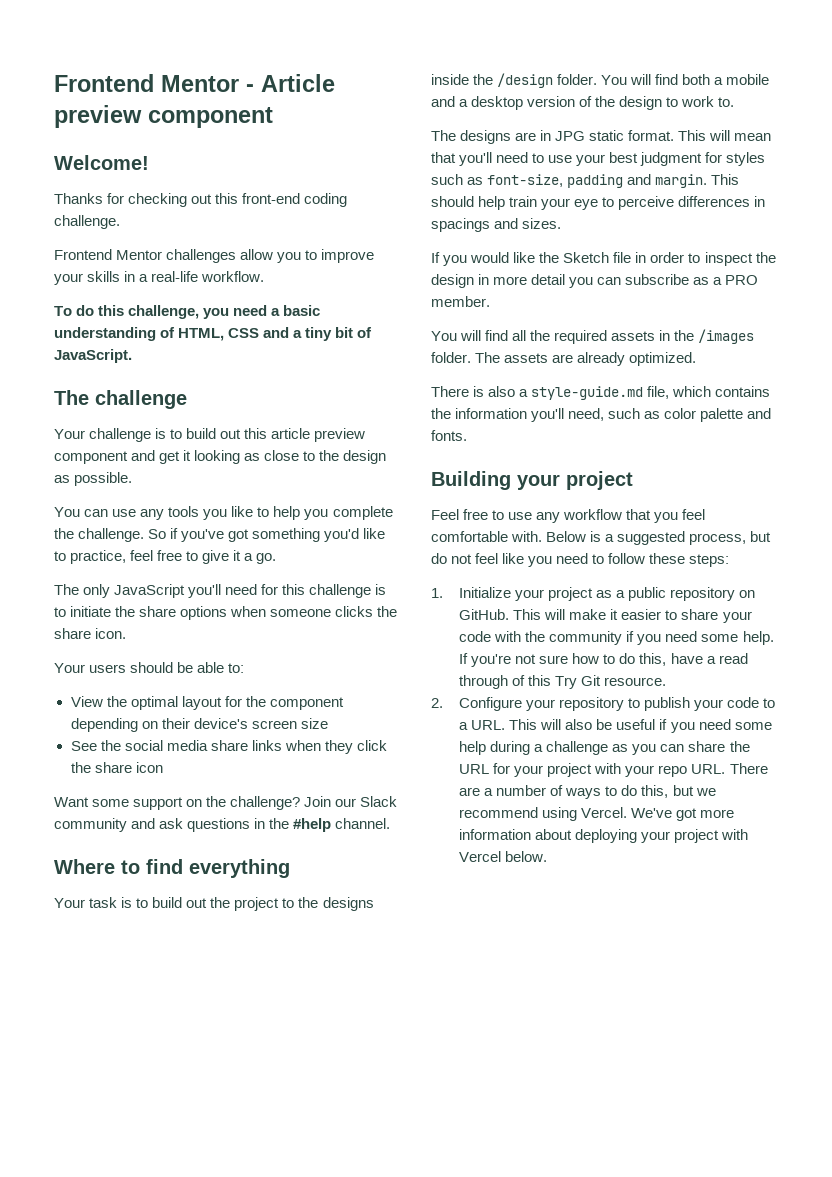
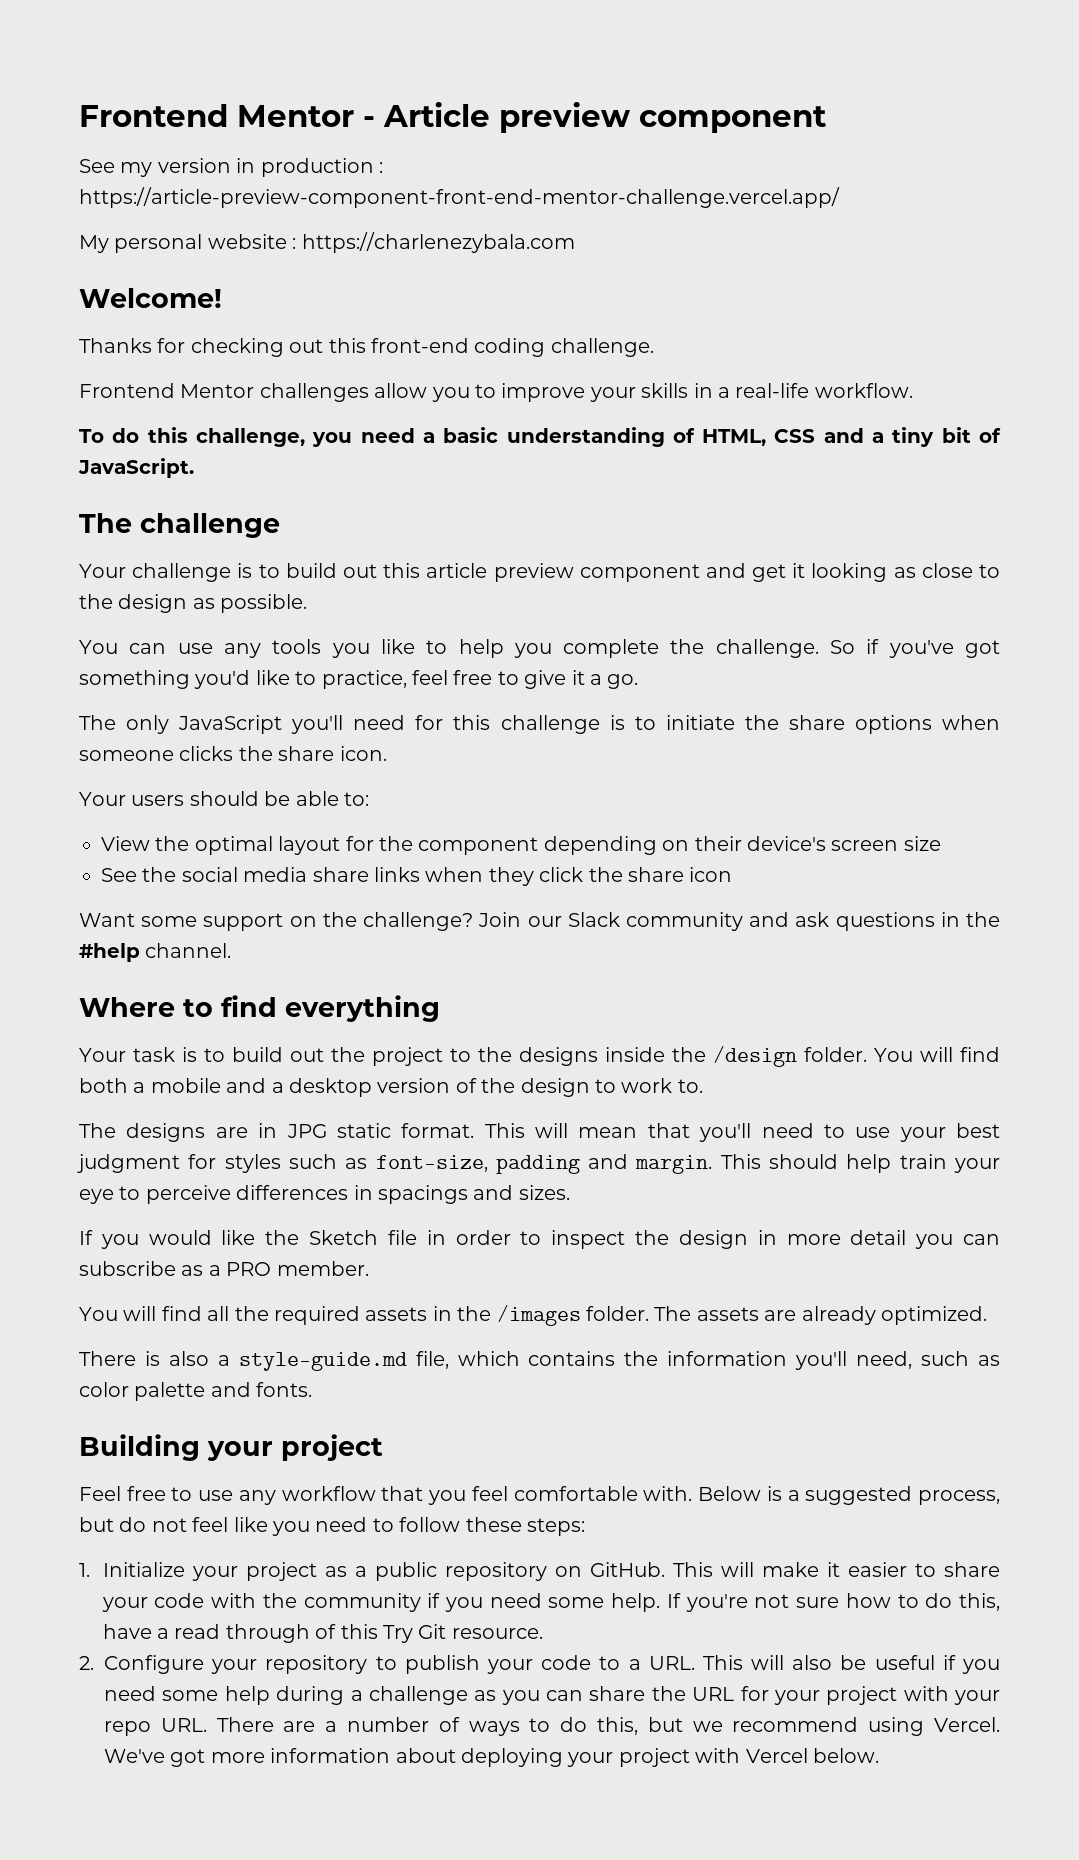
(273, 117) none -> [79,158,383,177] [79,187,840,208] [79,232,575,253] // See my version in production : https://article-preview-component-front-end-mentor-challenge.vercel.app/ // My personal website : https://charlenezybala.com

